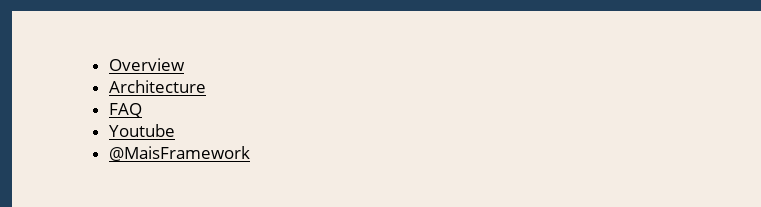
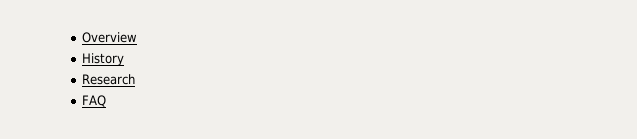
[108,80,206,93] Architecture -> [82,53,125,66] [82,74,136,85] History // Research
[108,124,175,137] [108,146,250,161] // Youtube // @MaisFramework -> (107, 101) none

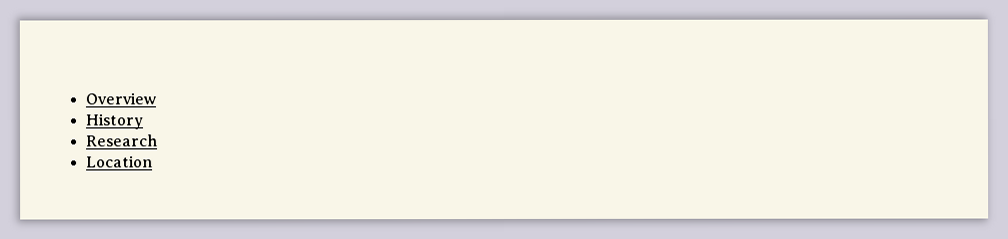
[82,95,107,107] FAQ -> [85,155,153,168] Location

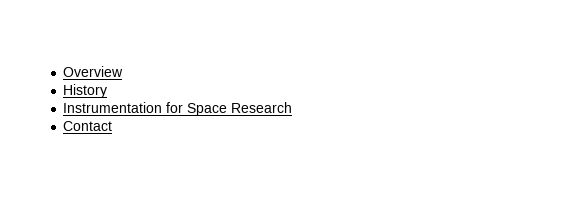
(144, 121) none -> [63,102,228,116] Instrumentation for Space
[85,155,153,168] Location -> [63,121,113,131] Contact

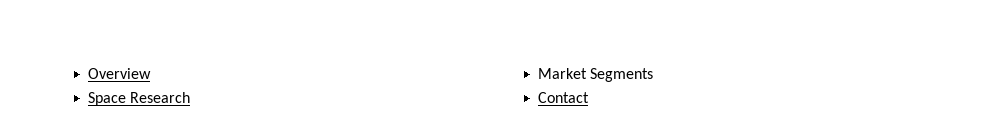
[63,84,108,98] [63,102,184,113] History // Instrumentation for -> (152, 73) none
(293, 107) none -> [538,68,654,82] // Market Segments

